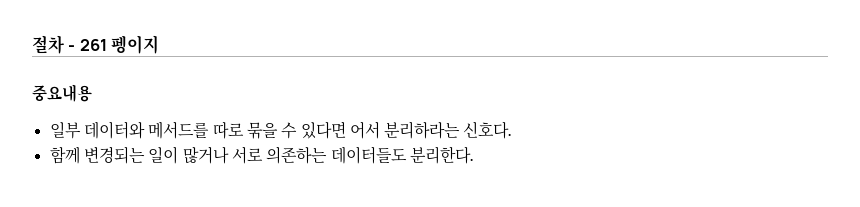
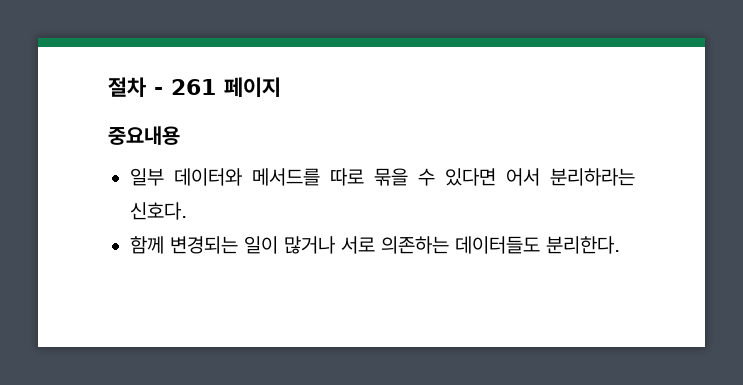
[111,35,160,54] 펭이지 -> [224,77,281,98] 페이지

